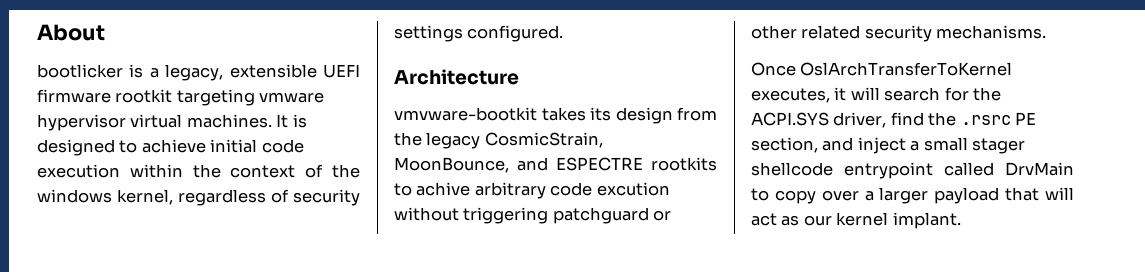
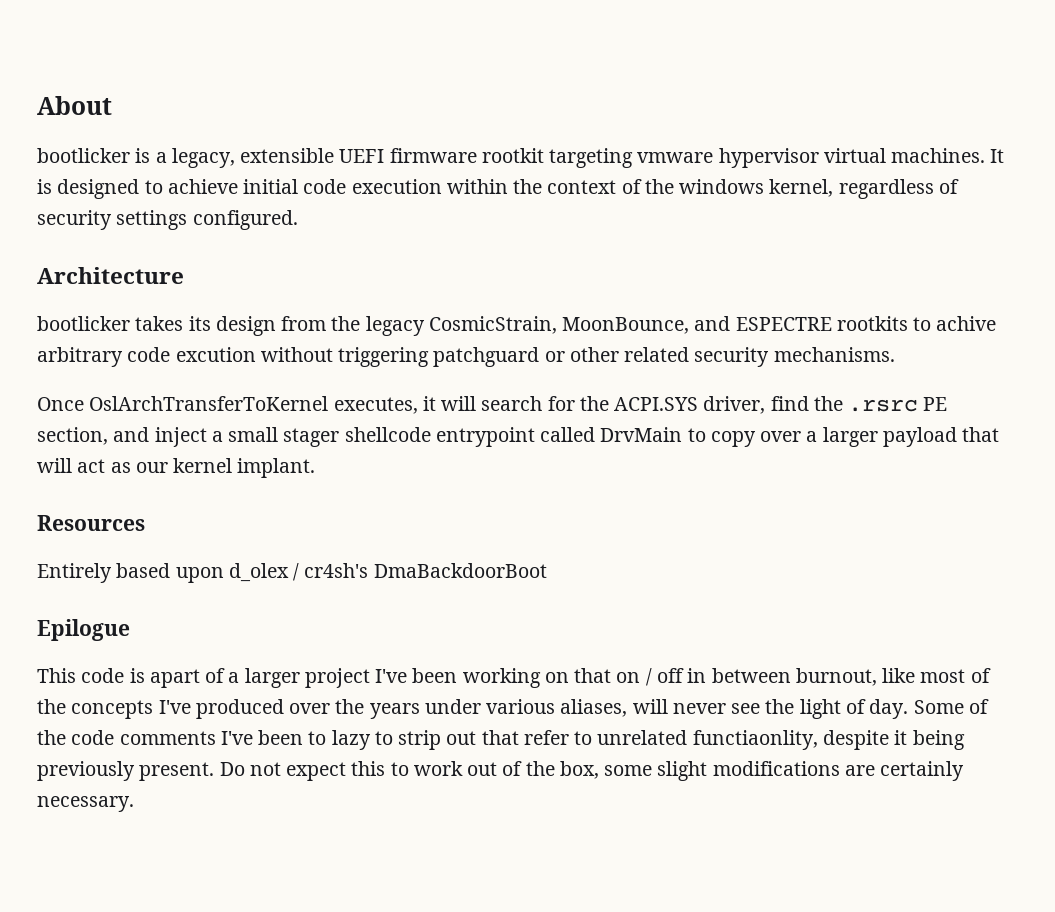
[394,107,537,121] vmvware-bootkit -> [37,316,130,331] bootlicker
(961, 220) none -> [37,515,145,531] [37,563,547,583] [37,619,130,641] [37,668,991,688] [37,699,989,719] [37,730,965,750] [37,761,965,781] [37,796,134,812] // Resources // Entirely based upon d_olex / cr4sh's DmaBackdoorBoot // Epilogue // This code is apart of a larger project I've been working on that on / off in between burnout, like most of the concepts I've produced over the years under various aliases, will never see the light of day. Some of the code comments I've been to lazy to strip out that refer to unrelated functiaonlity, despite it being previously present. Do not expect this to work out of the box, some slight modifications are certainly necessary.

